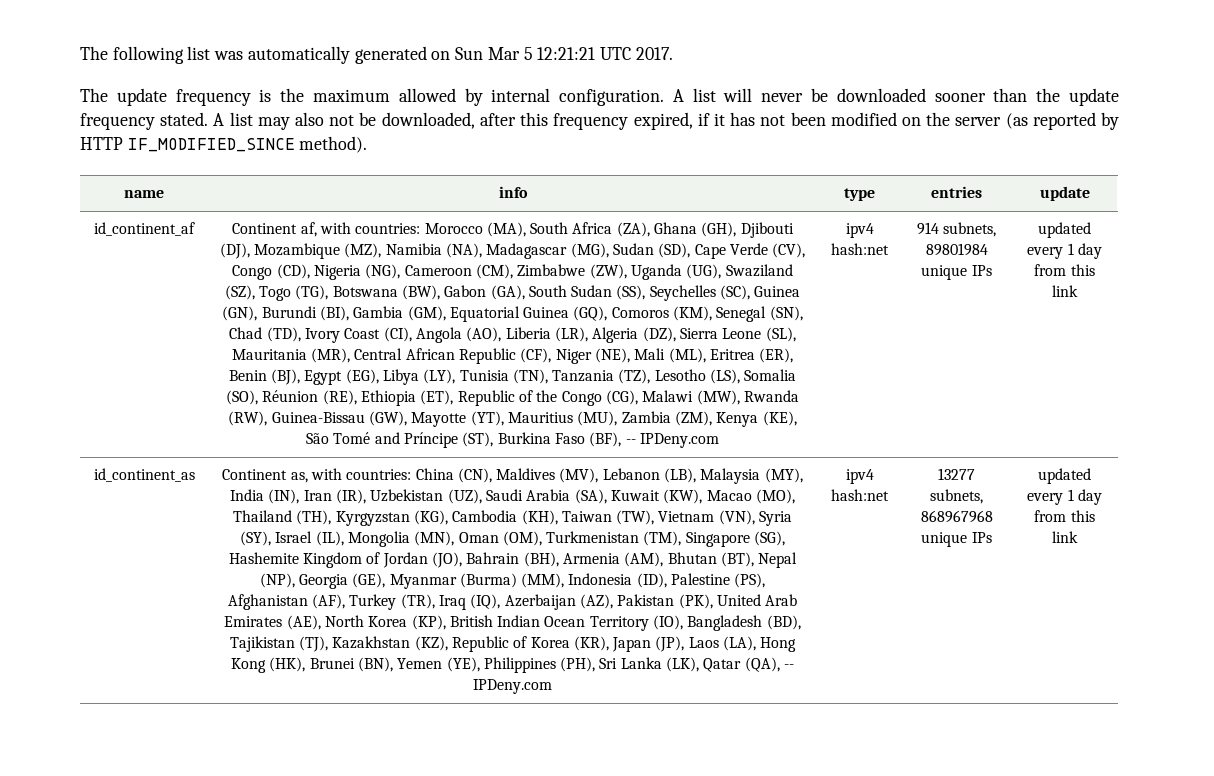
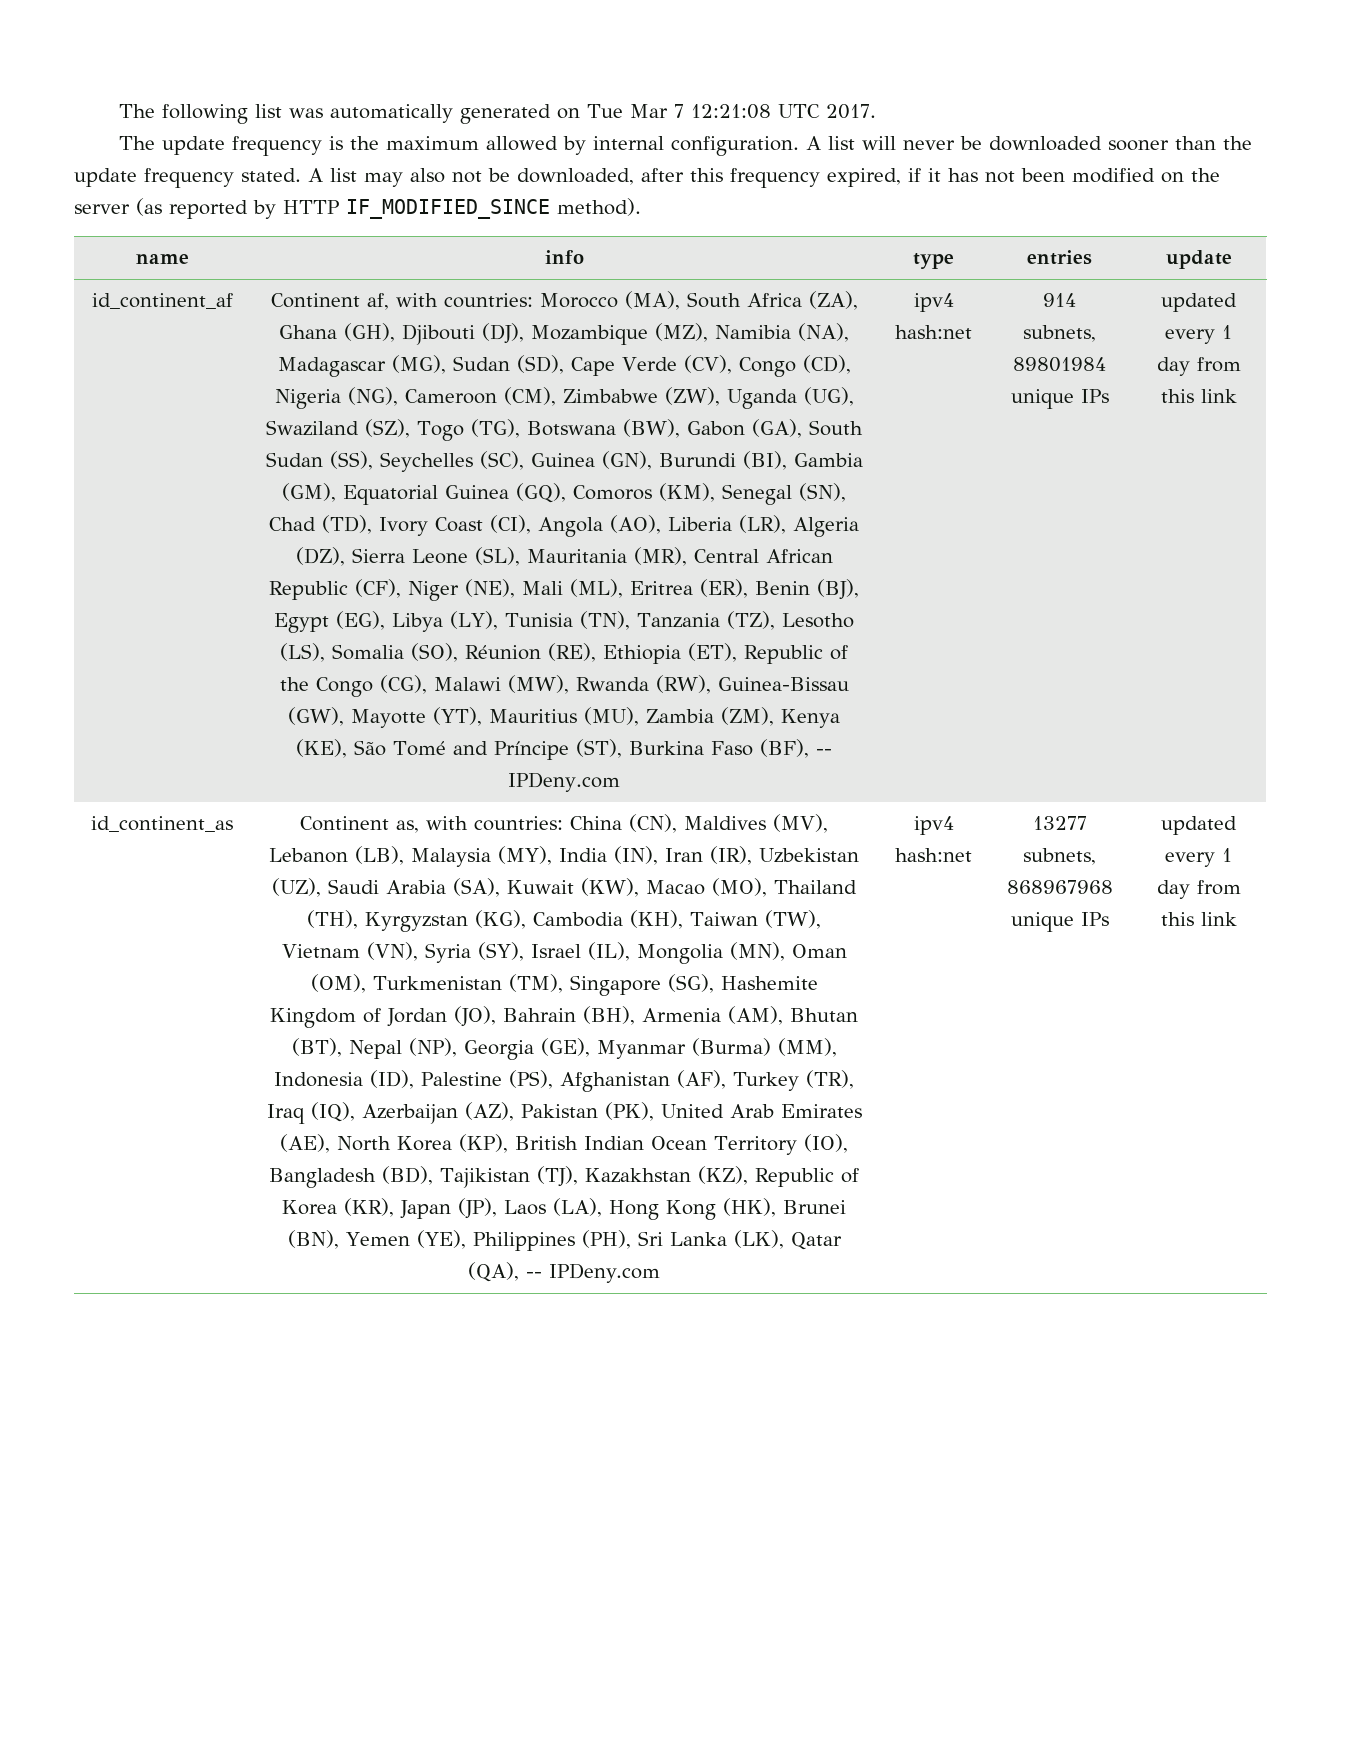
[455,47,596,60] Sun Mar 5 12:21:21 -> [587,104,772,119] Tue Mar 7 12:21:08

